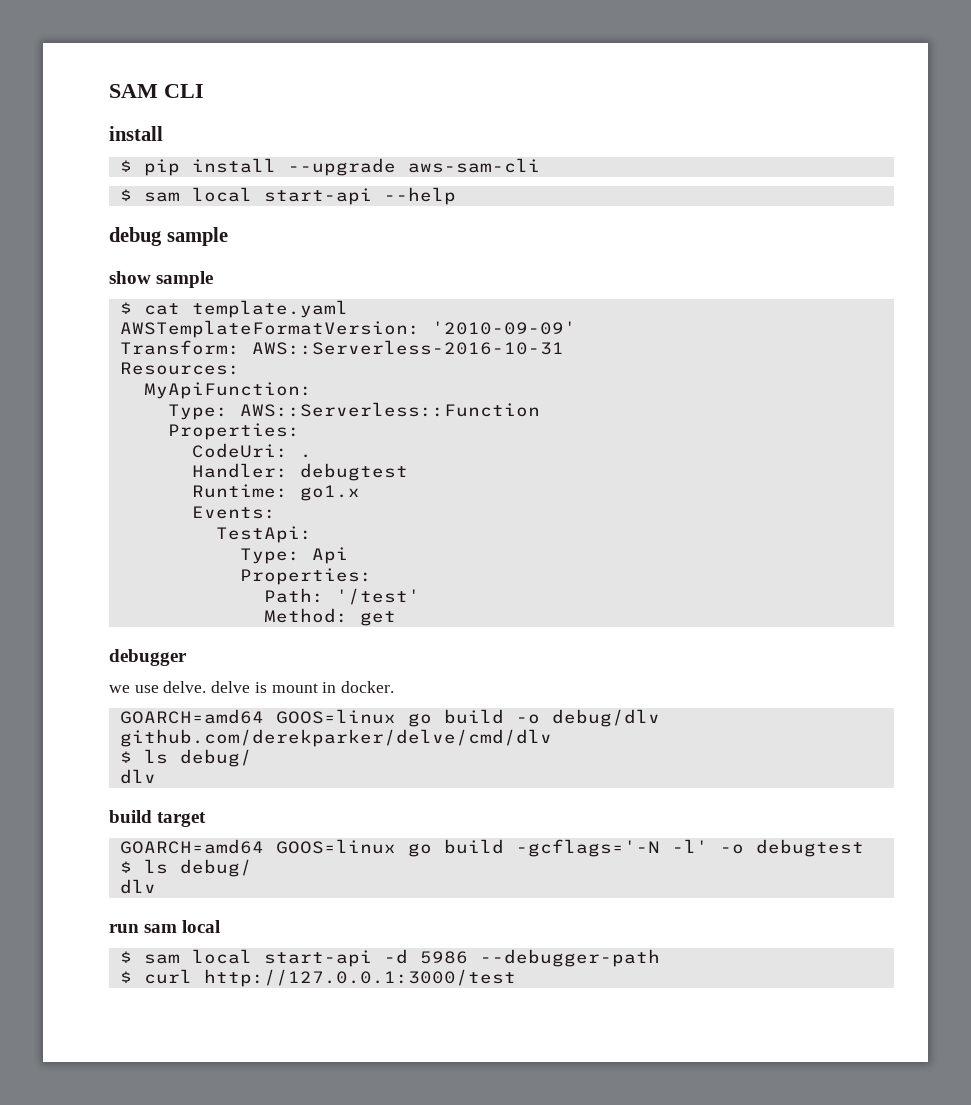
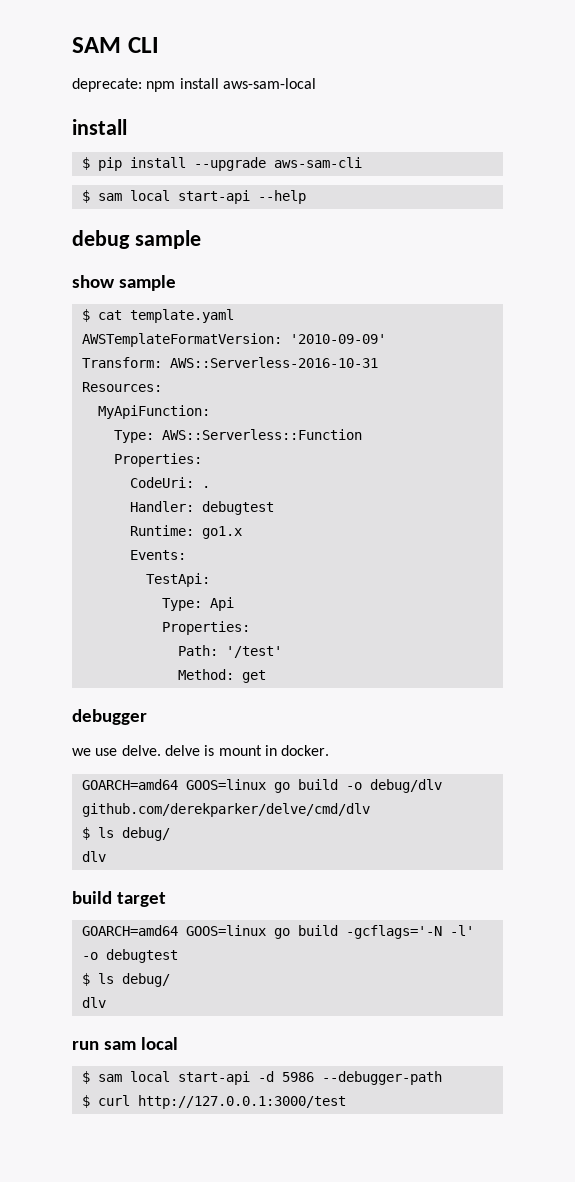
(204, 91) none -> [72,78,316,92] // deprecate: npm install aws-sam-local

